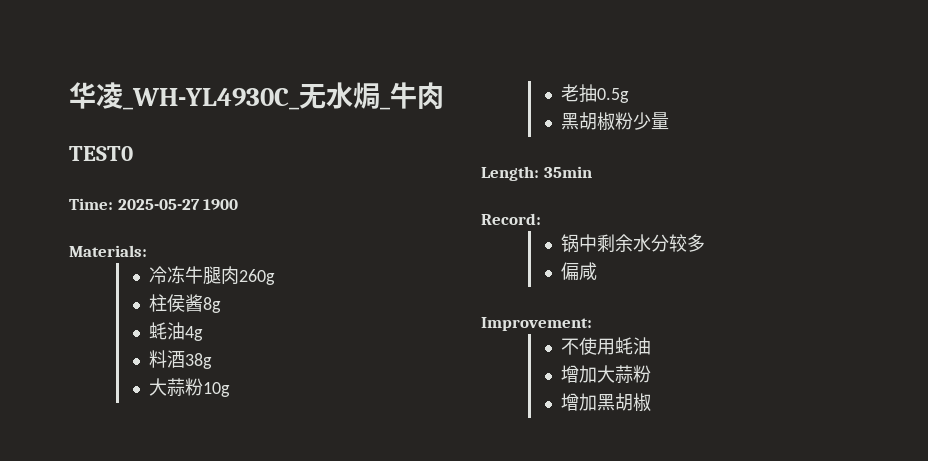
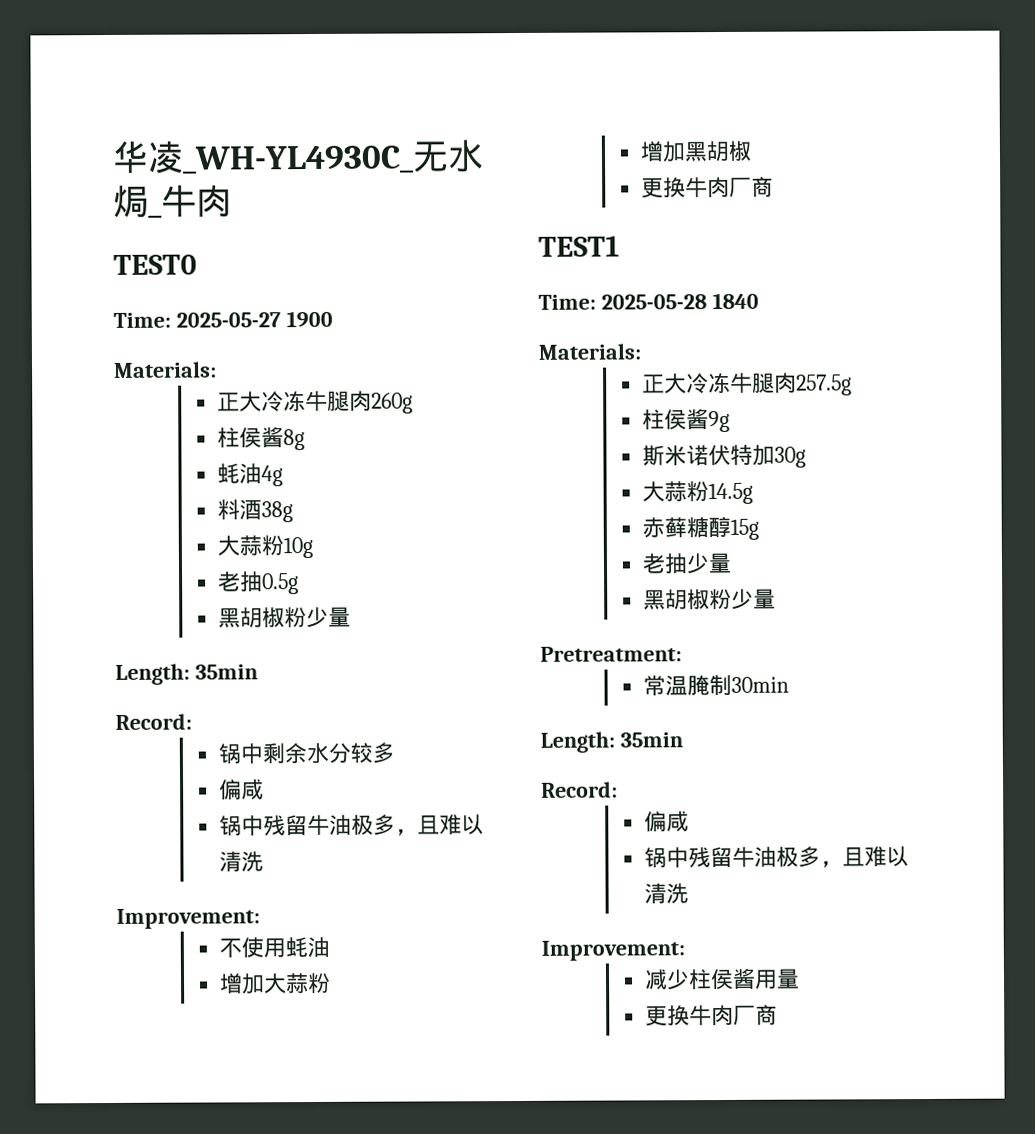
(147, 251) none -> [217,391,263,412] 正大
(597, 271) none -> [219,814,485,837] [219,851,265,872] // 锅中残留牛油极多，且难以清洗
(651, 402) none -> [641,176,775,199] [538,235,620,257] [538,292,759,310] [538,343,641,360] [642,372,853,396] [642,409,731,433] [642,444,807,468] [642,481,754,505] [642,516,760,540] [642,552,733,574] [643,588,777,611] [540,646,682,662] [643,674,790,697] [540,731,683,753] [541,781,618,798] [644,811,690,833] [644,846,910,869] [644,883,690,904] [541,940,685,961] [644,968,801,991] [645,1004,779,1027] // 更换牛肉厂商 // TEST1 // Time: 2025-05-28 1840 // Materials: // 正大冷冻牛腿肉257.5g // 柱侯酱9g // 斯米诺伏特加30g // 大蒜粉14.5g // 赤藓糖醇15g // 老抽少量 // 黑胡椒粉少量 // Pretreatment: // 常温腌制30min // Length: 35min // Record: // 偏咸 // 锅中残留牛油极多，且难以清洗 // Improvement: // 减少柱侯酱用量 // 更换牛肉厂商

